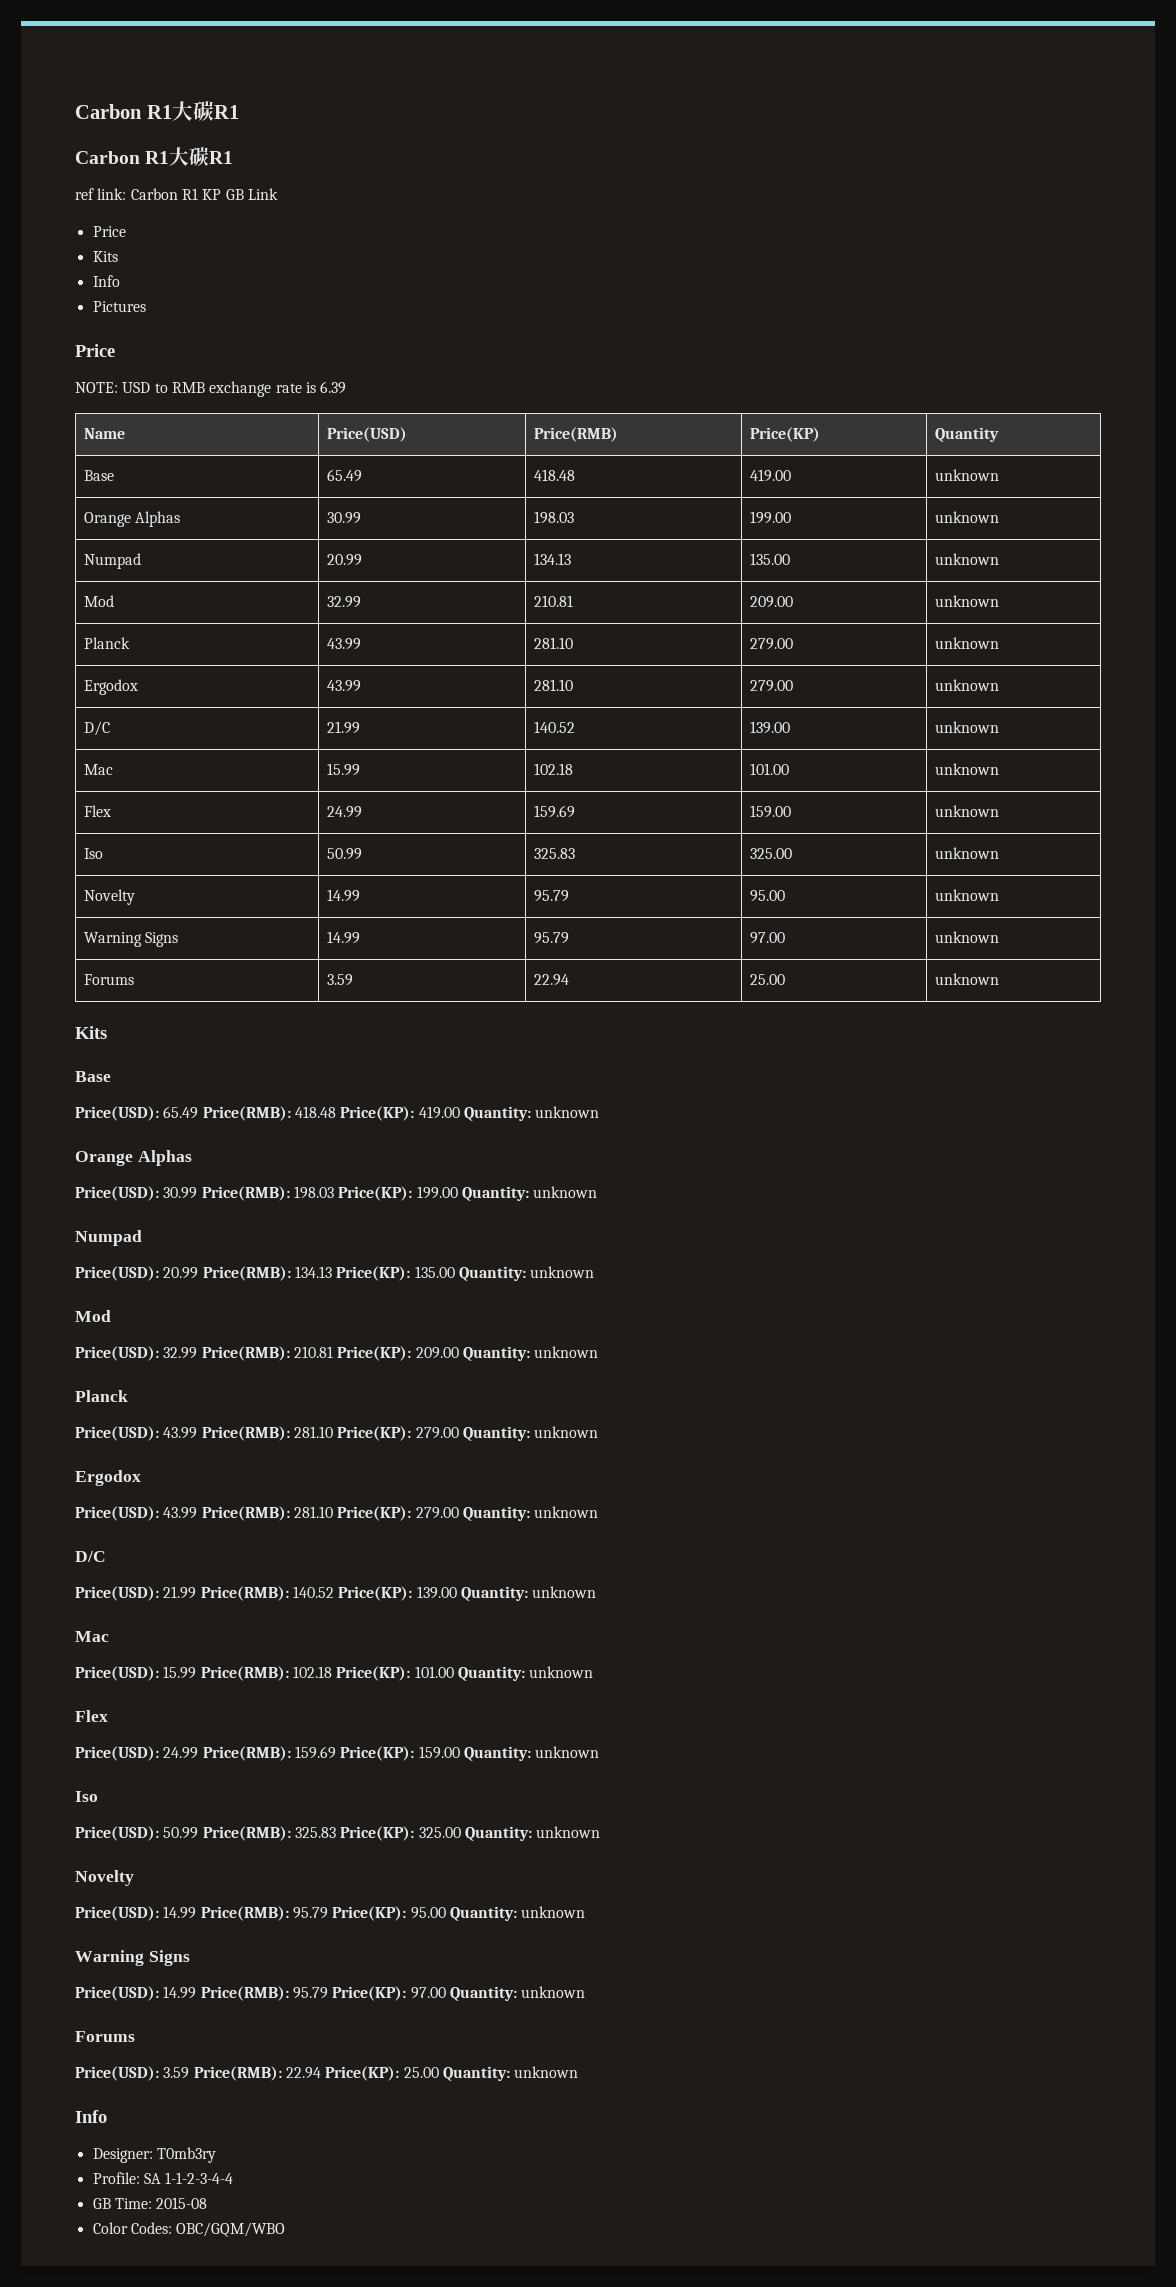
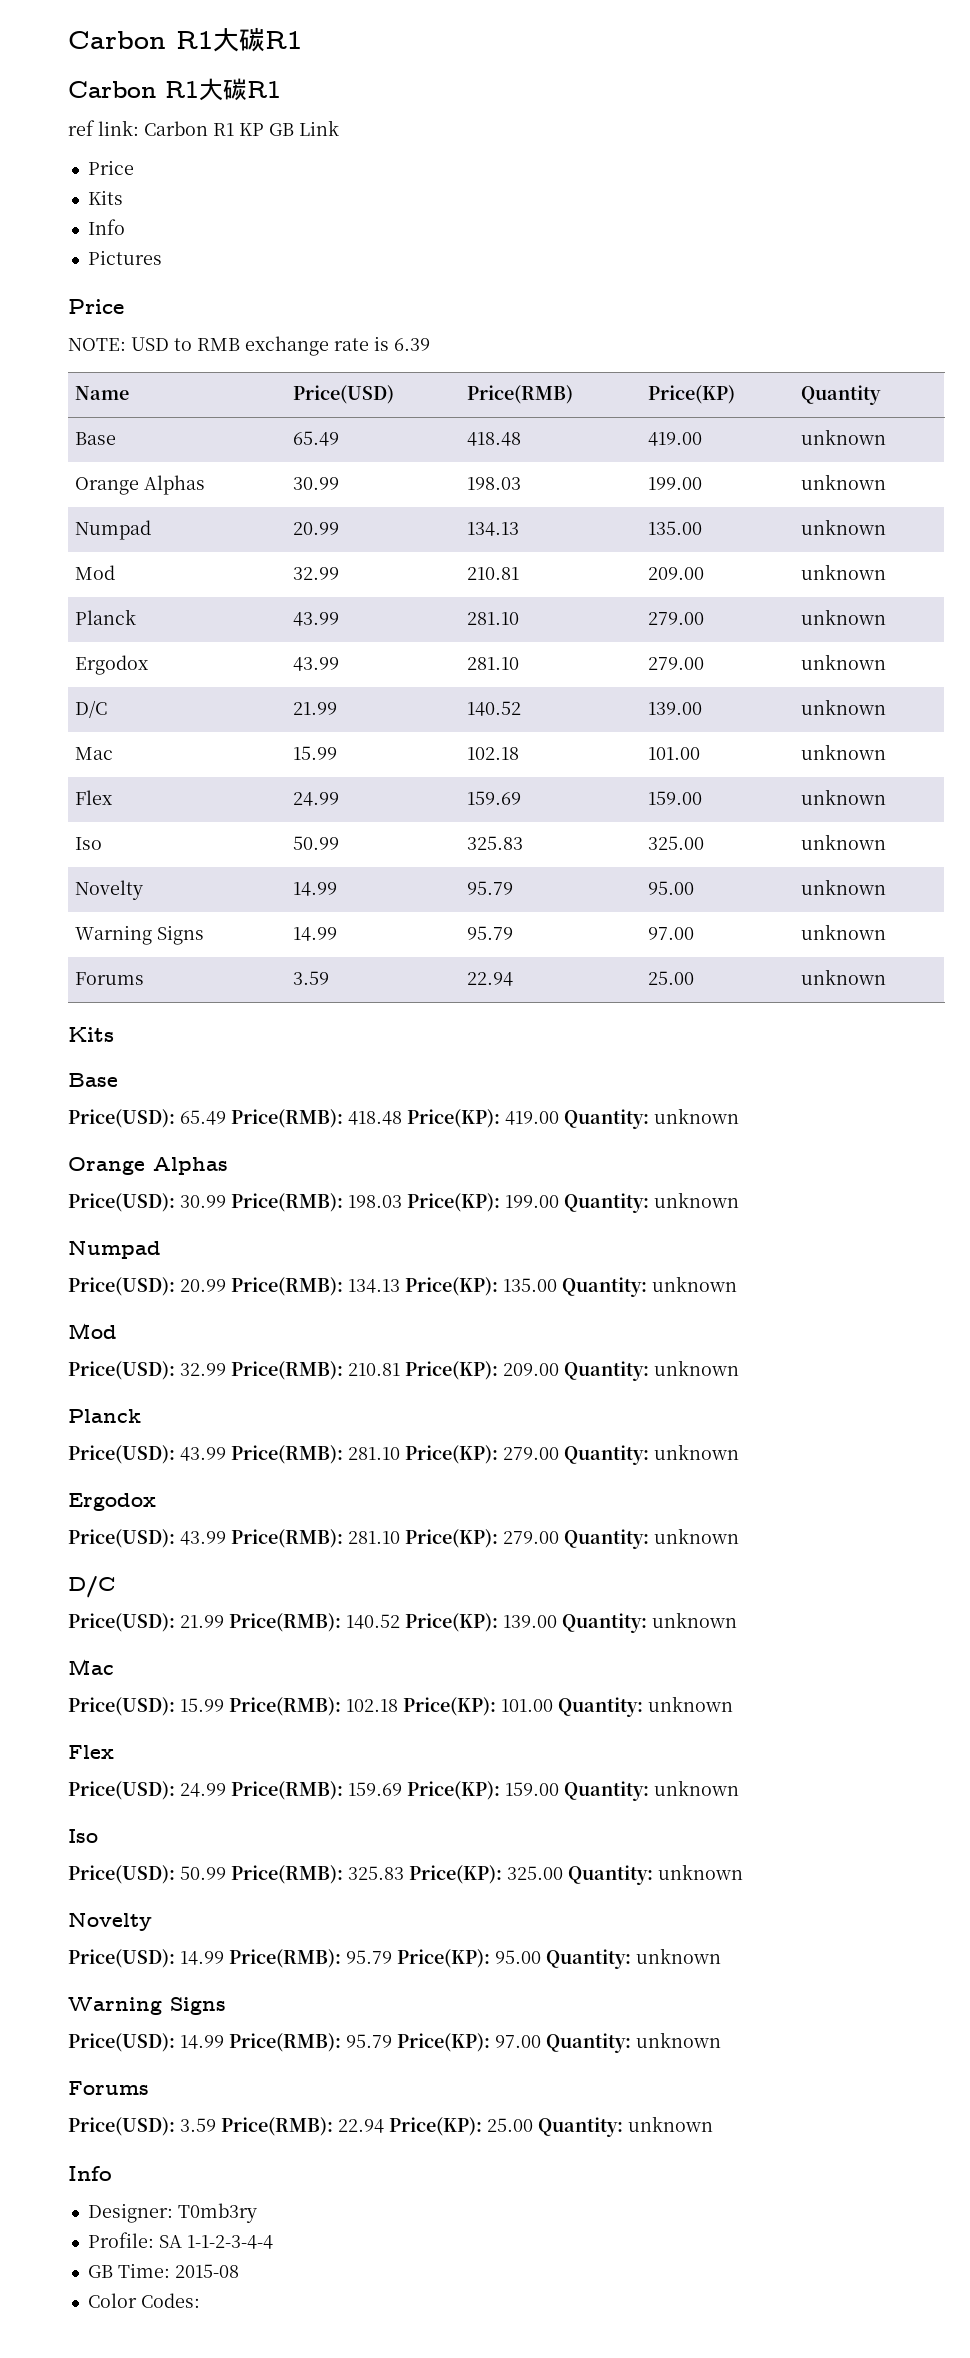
[176,2222,286,2237] OBC/GQM/WBO -> (200, 2300) none

